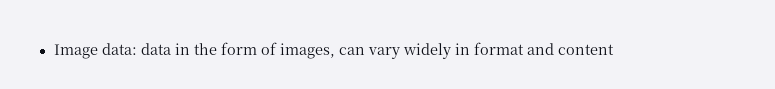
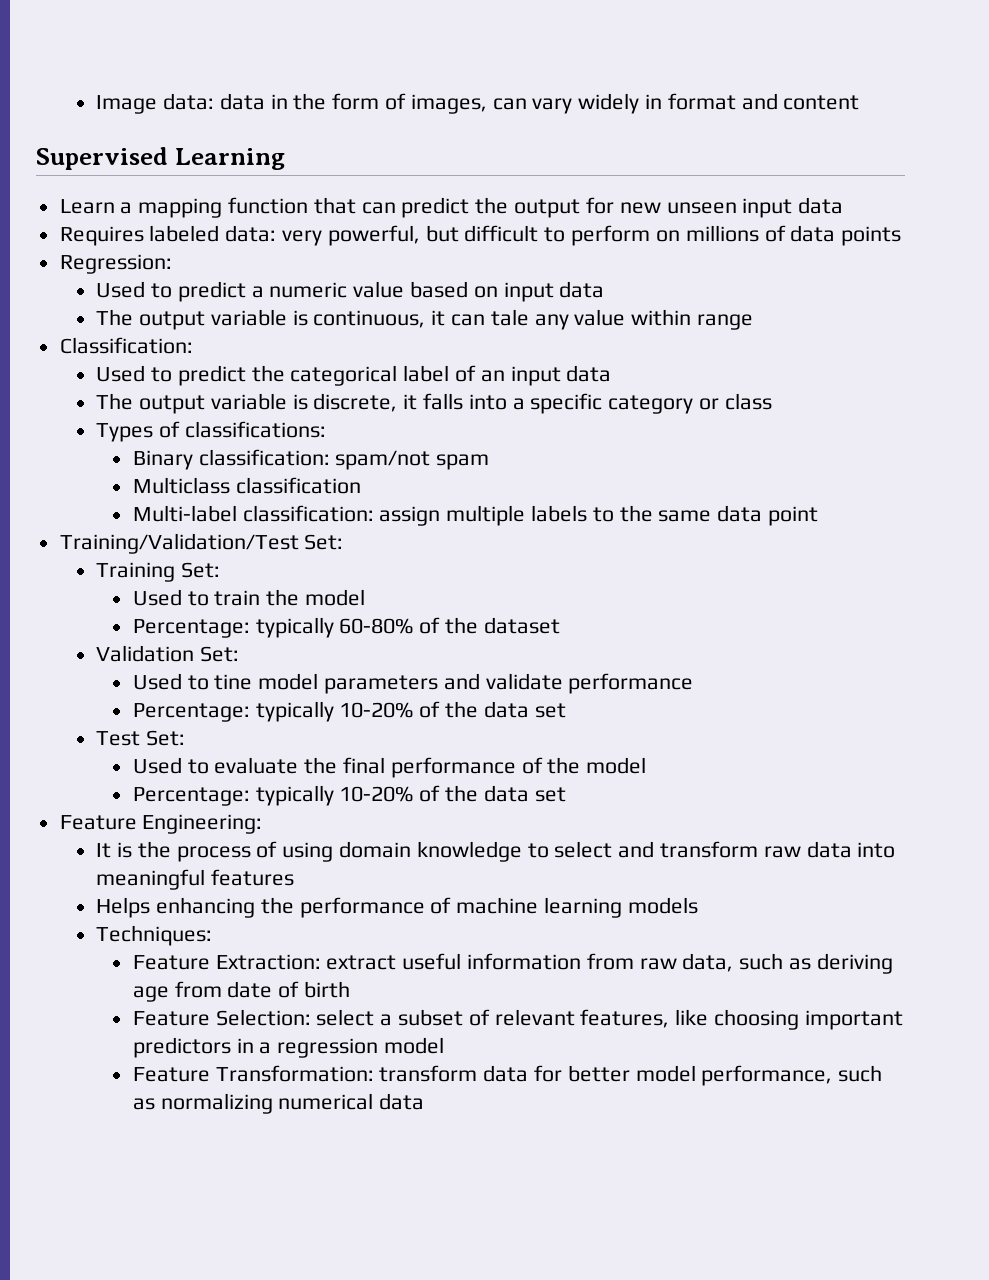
(614, 49) none -> [36,147,285,170] [59,197,844,218] [59,225,902,246] [59,254,172,274] [96,281,605,302] [96,309,754,330] [59,337,193,354] [96,365,612,386] [96,393,772,414] [96,421,326,442] [132,449,490,470] [132,477,361,494] [132,505,818,526] [59,533,344,554] [96,562,220,582] [132,589,365,606] [132,617,560,638] [96,645,239,662] [132,673,694,694] [132,701,566,722] [96,730,185,746] [132,757,647,778] [132,785,566,806] [59,814,263,834] [96,841,896,862] [96,869,294,890] [96,897,698,918] [96,925,213,946] [132,953,893,974] [132,981,350,1002] [132,1009,903,1030] [132,1037,444,1058] [132,1065,883,1086] [132,1093,425,1114] // Supervised Learning // Learn a mapping function that can predict the output for new unseen input data // Requires labeled data: very powerful, but difficult to perform on millions of data points // Regression: // Used to predict a numeric value based on input data // The output variable is continuous, it can tale any value within range // Classification: // Used to predict the categorical label of an input data // The output variable is discrete, it falls into a specific category or class // Types of classifications: // Binary classification: spam/not spam // Multiclass classification // Multi-label classification: assign multiple labels to the same data point // Training/Validation/Test Set: // Training Set: // Used to train the model // Percentage: typically 60-80% of the dataset // Validation Set: // Used to tine model parameters and validate performance // Percentage: typically 10-20% of the data set // Test Set: // Used to evaluate the final performance of the model // Percentage: typically 10-20% of the data set // Feature Engineering: // It is the process of using domain knowledge to select and transform raw data into meaningful features // Helps enhancing the performance of machine learning models // Techniques: // Feature Extraction: extract useful information from raw data, such as deriving age from date of birth // Feature Selection: select a subset of relevant features, like choosing important predictors in a regression model // Feature Transformation: transform data for better model performance, such as normalizing numerical data

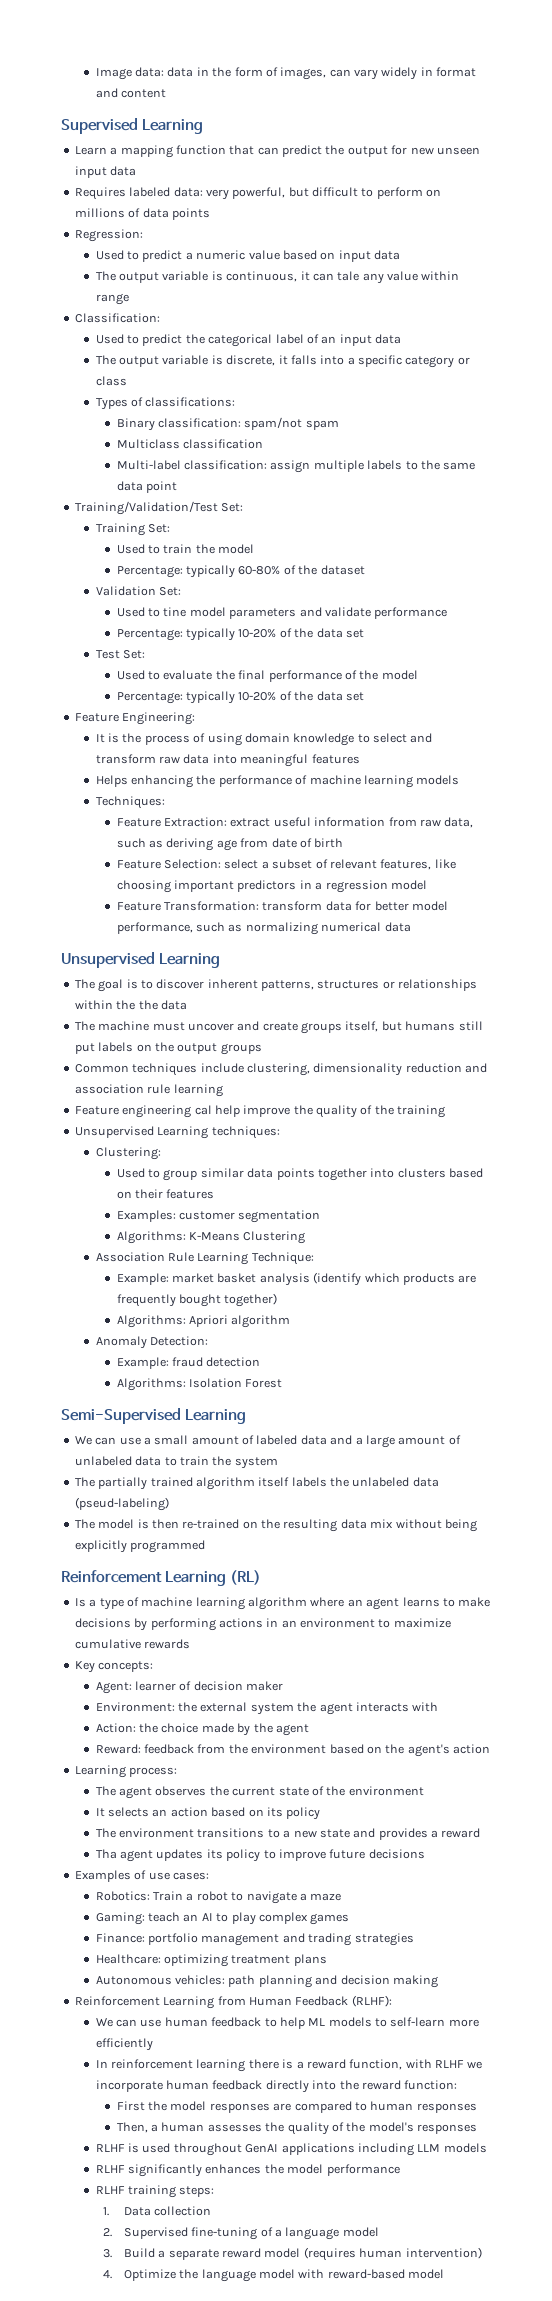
(425, 1101) none -> [61,952,220,968] [74,979,478,992] [74,1000,187,1010] [74,1021,483,1034] [74,1042,262,1055] [74,1063,487,1076] [74,1084,223,1097] [74,1105,446,1118] [74,1126,280,1139] [95,1147,161,1160] [116,1168,484,1181] [116,1189,215,1199] [116,1210,321,1223] [116,1231,306,1244] [95,1252,314,1265] [116,1272,477,1286] [116,1293,278,1307] [116,1315,291,1328] [95,1336,209,1349] [116,1357,261,1369] [116,1378,283,1391] [61,1408,246,1424] [74,1435,461,1448] [74,1456,278,1469] [74,1477,439,1490] [74,1497,169,1511] [74,1519,477,1532] [74,1540,206,1553] [61,1570,261,1586] [74,1597,491,1610] [74,1618,451,1631] [74,1639,191,1649] [74,1661,154,1673] [95,1681,284,1694] [95,1702,439,1715] [95,1723,309,1736] [95,1744,491,1757] [74,1765,178,1778] [95,1786,424,1799] [95,1807,321,1820] [95,1828,481,1840] [95,1849,425,1862] [74,1870,209,1882] [95,1891,342,1904] [95,1912,350,1925] [95,1933,414,1946] [95,1954,327,1967] [95,1975,438,1988] [74,1995,392,2009] [95,2017,479,2029] [95,2038,153,2051] [95,2059,483,2072] [95,2080,458,2093] [116,2101,477,2113] [116,2122,478,2135] [95,2143,487,2156] [95,2164,400,2177] [95,2185,215,2198] [102,2206,212,2216] [102,2227,379,2240] [102,2247,482,2261] [102,2269,445,2282] // Unsupervised Learning // The goal is to discover inherent patterns, structures or relationships within the the data // The machine must uncover and create groups itself, but humans still put labels on the output groups // Common techniques include clustering, dimensionality reduction and association rule learning // Feature engineering cal help improve the quality of the training // Unsupervised Learning techniques: // Clustering: // Used to group similar data points together into clusters based on their features // Examples: customer segmentation // Algorithms: K-Means Clustering // Association Rule Learning Technique: // Example: market basket analysis (identify which products are frequently bought together) // Algorithms: Apriori algorithm // Anomaly Detection: // Example: fraud detection // Algorithms: Isolation Forest // Semi-Supervised Learning // We can use a small amount of labeled data and a large amount of unlabeled data to train the system // The partially trained algorithm itself labels the unlabeled data (pseud-labeling) // The model is then re-trained on the resulting data mix without being explicitly programmed // Reinforcement Learning (RL) // Is a type of machine learning algorithm where an agent learns to make decisions by performing actions in an environment to maximize cumulative rewards // Key concepts: // Agent: learner of decision maker // Environment: the external system the agent interacts with // Action: the choice made by the agent // Reward: feedback from the environment based on the agent's action // Learning process: // The agent observes the current state of the environment // It selects an action based on its policy // The environment transitions to a new state and provides a reward // Tha agent updates its policy to improve future decisions // Examples of use cases: // Robotics: Train a robot to navigate a maze // Gaming: teach an AI to play complex games // Finance: portfolio management and trading strategies // Healthcare: optimizing treatment plans // Autonomous vehicles: path planning and decision making // Reinforcement Learning from Human Feedback (RLHF): // We can use human feedback to help ML models to self-learn more efficiently // In reinforcement learning there is a reward function, with RLHF we incorporate human feedback directly into the reward function: // First the model responses are compared to human responses // Then, a human assesses the quality of the model's responses // RLHF is used throughout GenAI applications including LLM models // RLHF significantly enhances the model performance // RLHF training steps: // 1. Data collection // 2. Supervised fine-tuning of a language model // 3. Build a separate reward model (requires human intervention) // 4. Optimize the language model with reward-based model

